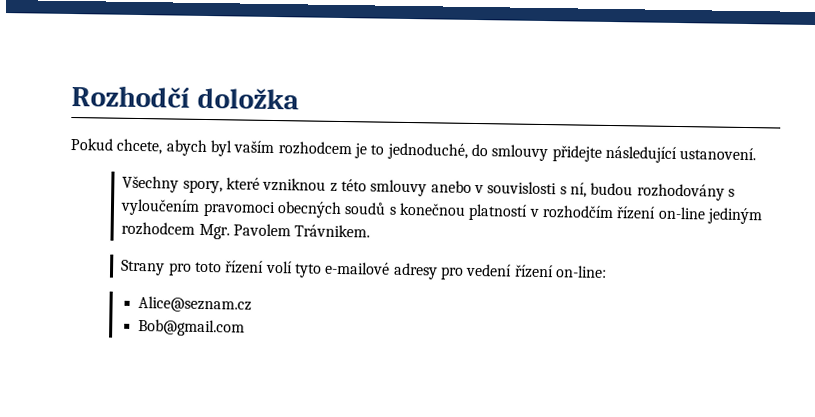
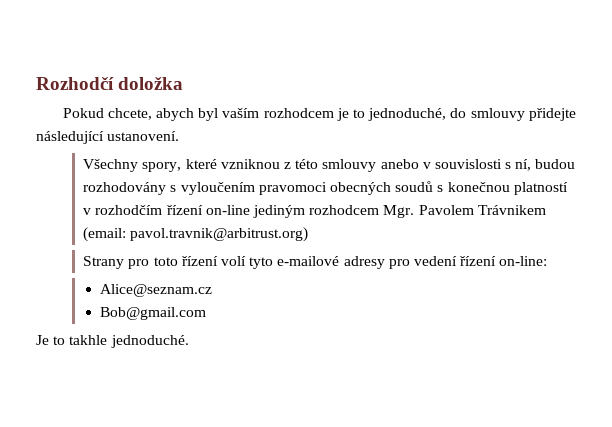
[294,224,371,238] Trávnikem. -> [477,205,546,215] [83,227,309,242] Trávnikem (email: pavol.travnik@arbitrust.org)
(245, 328) none -> [36,335,189,348] // Je to takhle jednoduché.

